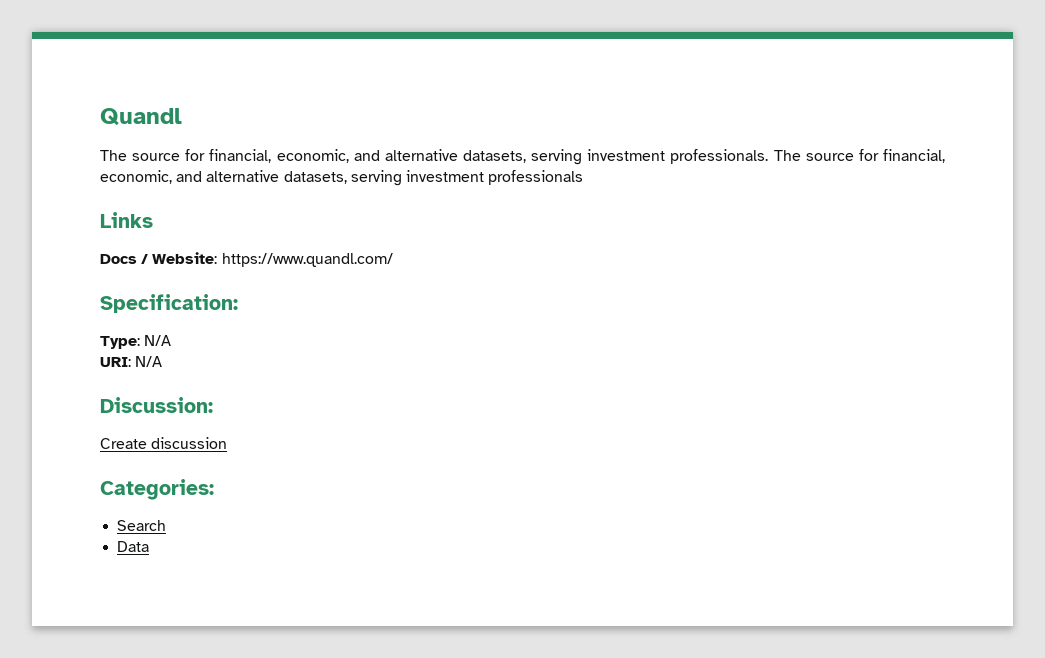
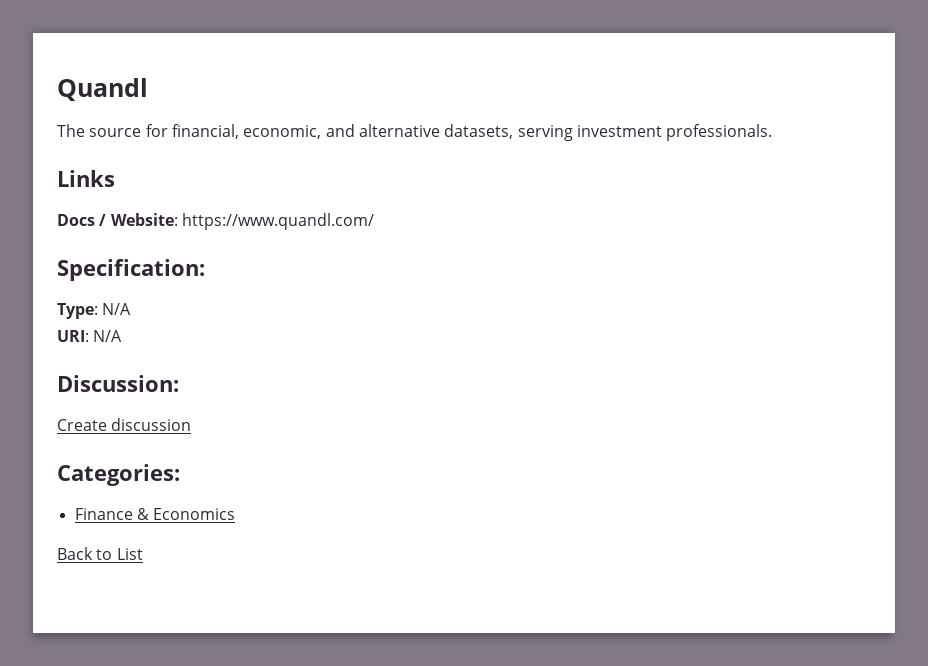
[773,149,945,163] [100,170,584,186] The source for financial, economic, and alternative datasets, serving investment professionals -> (773, 132) none
[117,520,167,531] [117,541,150,552] Search // Data -> [74,508,236,520] [57,547,143,560] Finance & Economics // Back to List

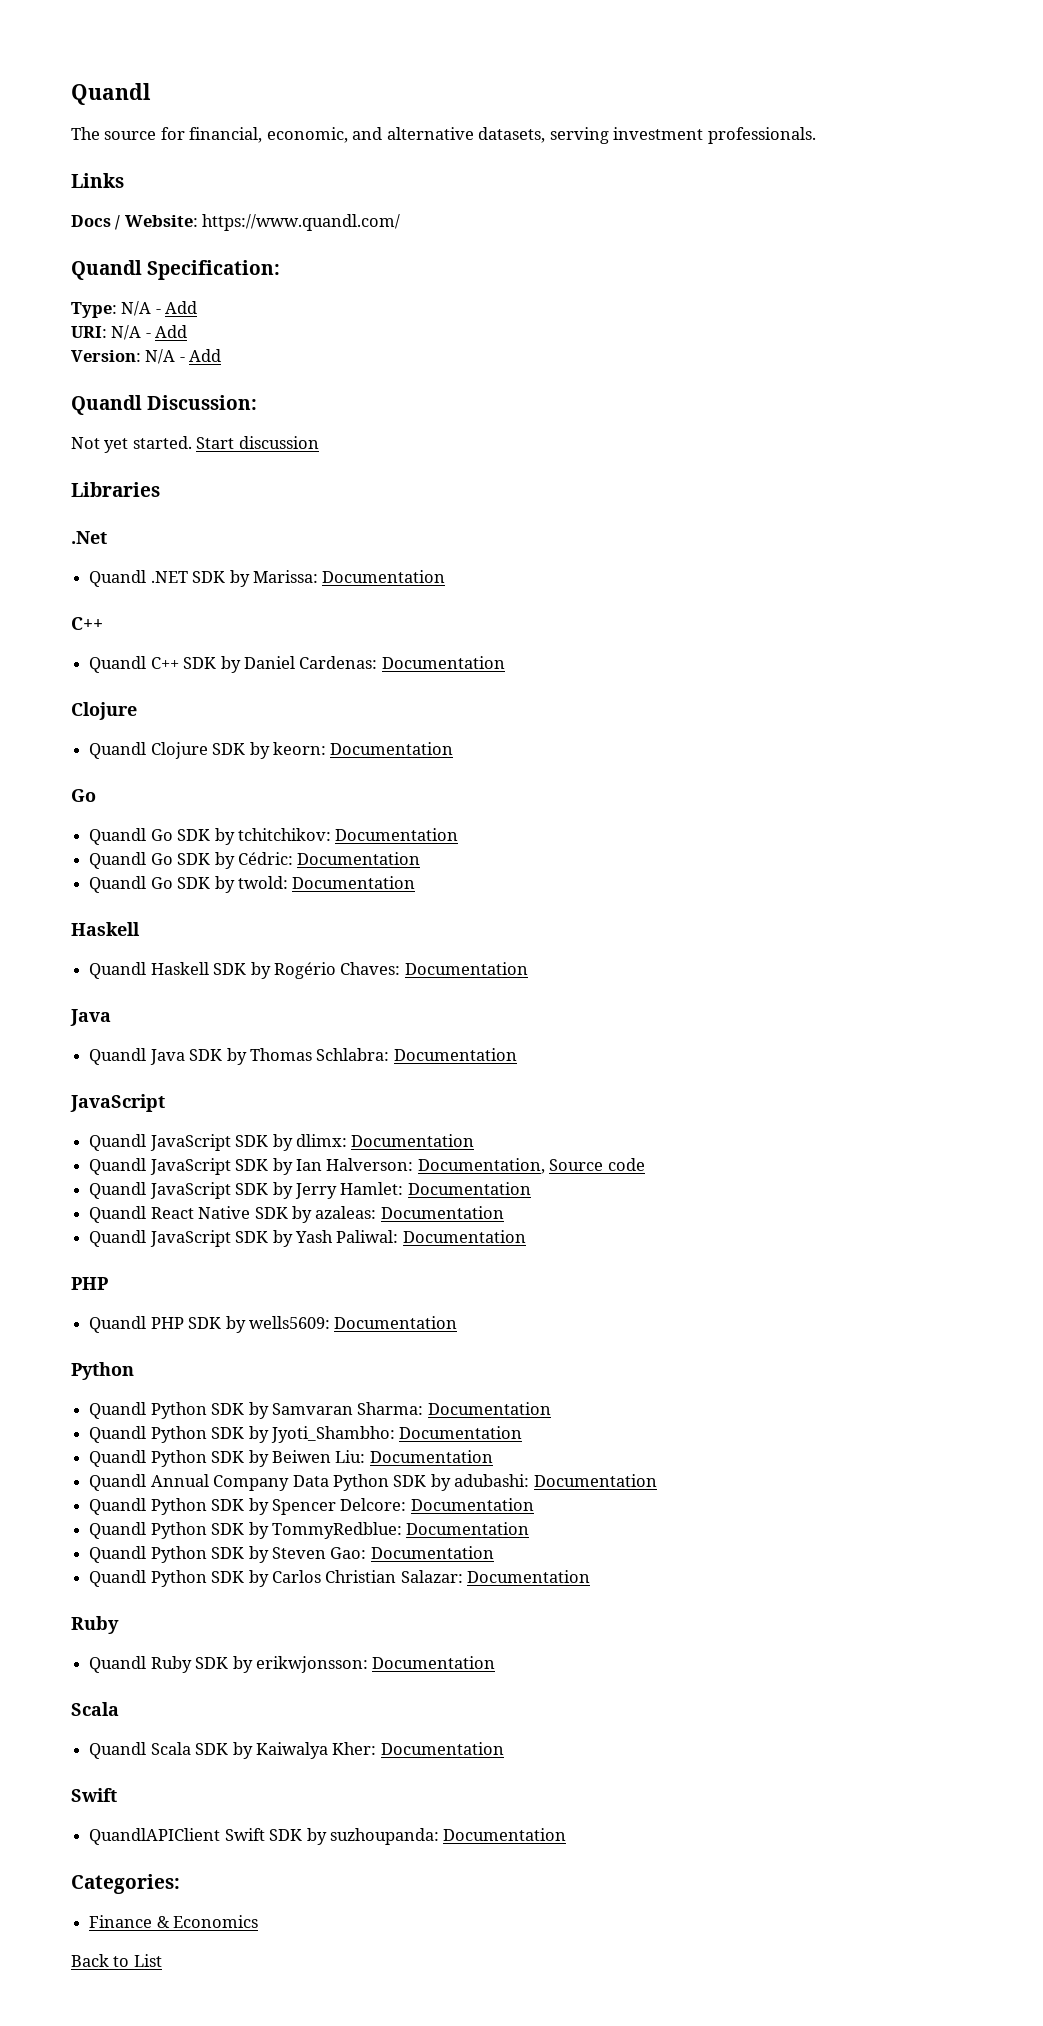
(374, 221) none -> [71,260,142,280] Quandl
(132, 309) none -> [155,301,198,314] - Add
[57,375,179,392] [57,418,192,431] // Discussion: // Create discussion -> [145,325,188,338] [71,349,222,364] [71,395,258,415] [71,436,319,453] [71,482,160,497] [71,531,107,544] [89,570,446,587] [71,617,103,630] [89,656,505,673] [71,702,137,720] [89,742,454,759] [71,789,96,802] [89,828,459,845] [89,852,421,869] [89,876,416,893] [71,922,140,936] [89,962,528,979] [70,1009,111,1026] [89,1048,517,1065] [70,1094,165,1112] [89,1134,475,1151] [89,1158,645,1175] [89,1182,531,1199] [89,1206,504,1223] [89,1230,526,1247] [71,1277,108,1290] [89,1316,458,1333] [71,1362,134,1380] [89,1402,551,1419] [89,1426,523,1443] [89,1450,493,1467] [89,1474,657,1491] [89,1498,534,1515] [89,1522,530,1539] [89,1546,494,1563] [89,1570,591,1587] [71,1616,119,1634] [89,1656,496,1673] [71,1702,119,1716] [89,1742,504,1759] [71,1788,117,1802] [89,1828,567,1845] - Add // Version: N/A - Add // Quandl Discussion: // Not yet started. Start discussion // Libraries // .Net // Quandl .NET SDK by Marissa: Documentation // C++ // Quandl C++ SDK by Daniel Cardenas: Documentation // Clojure // Quandl Clojure SDK by keorn: Documentation // Go // Quandl Go SDK by tchitchikov: Documentation // Quandl Go SDK by Cédric: Documentation // Quandl Go SDK by twold: Documentation // Haskell // Quandl Haskell SDK by Rogério Chaves: Documentation // Java // Quandl Java SDK by Thomas Schlabra: Documentation // JavaScript // Quandl JavaScript SDK by dlimx: Documentation // Quandl JavaScript SDK by Ian Halverson: Documentation, Source code // Quandl JavaScript SDK by Jerry Hamlet: Documentation // Quandl React Native SDK by azaleas: Documentation // Quandl JavaScript SDK by Yash Paliwal: Documentation // PHP // Quandl PHP SDK by wells5609: Documentation // Python // Quandl Python SDK by Samvaran Sharma: Documentation // Quandl Python SDK by Jyoti_Shambho: Documentation // Quandl Python SDK by Beiwen Liu: Documentation // Quandl Annual Company Data Python SDK by adubashi: Documentation // Quandl Python SDK by Spencer Delcore: Documentation // Quandl Python SDK by TommyRedblue: Documentation // Quandl Python SDK by Steven Gao: Documentation // Quandl Python SDK by Carlos Christian Salazar: Documentation // Ruby // Quandl Ruby SDK by erikwjonsson: Documentation // Scala // Quandl Scala SDK by Kaiwalya Kher: Documentation // Swift // QuandlAPIClient Swift SDK by suzhoupanda: Documentation

